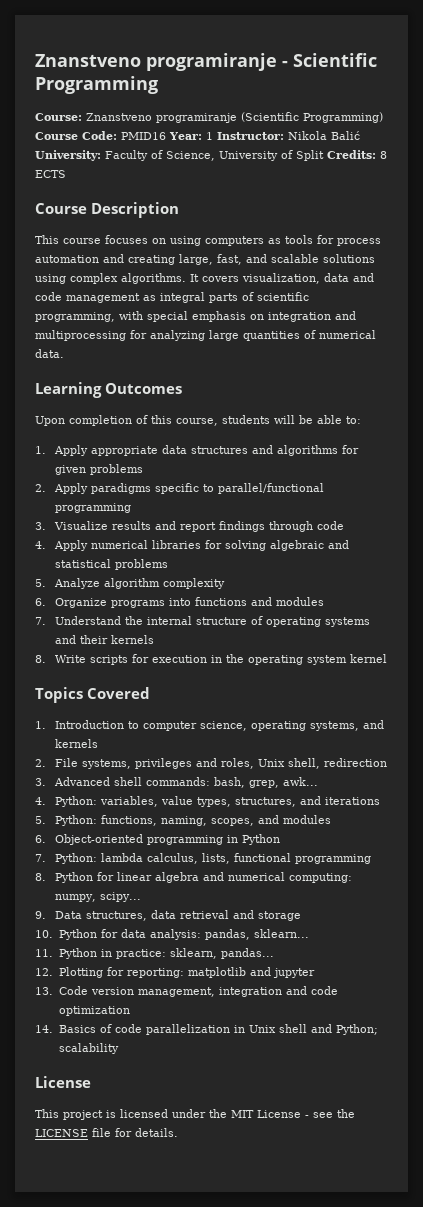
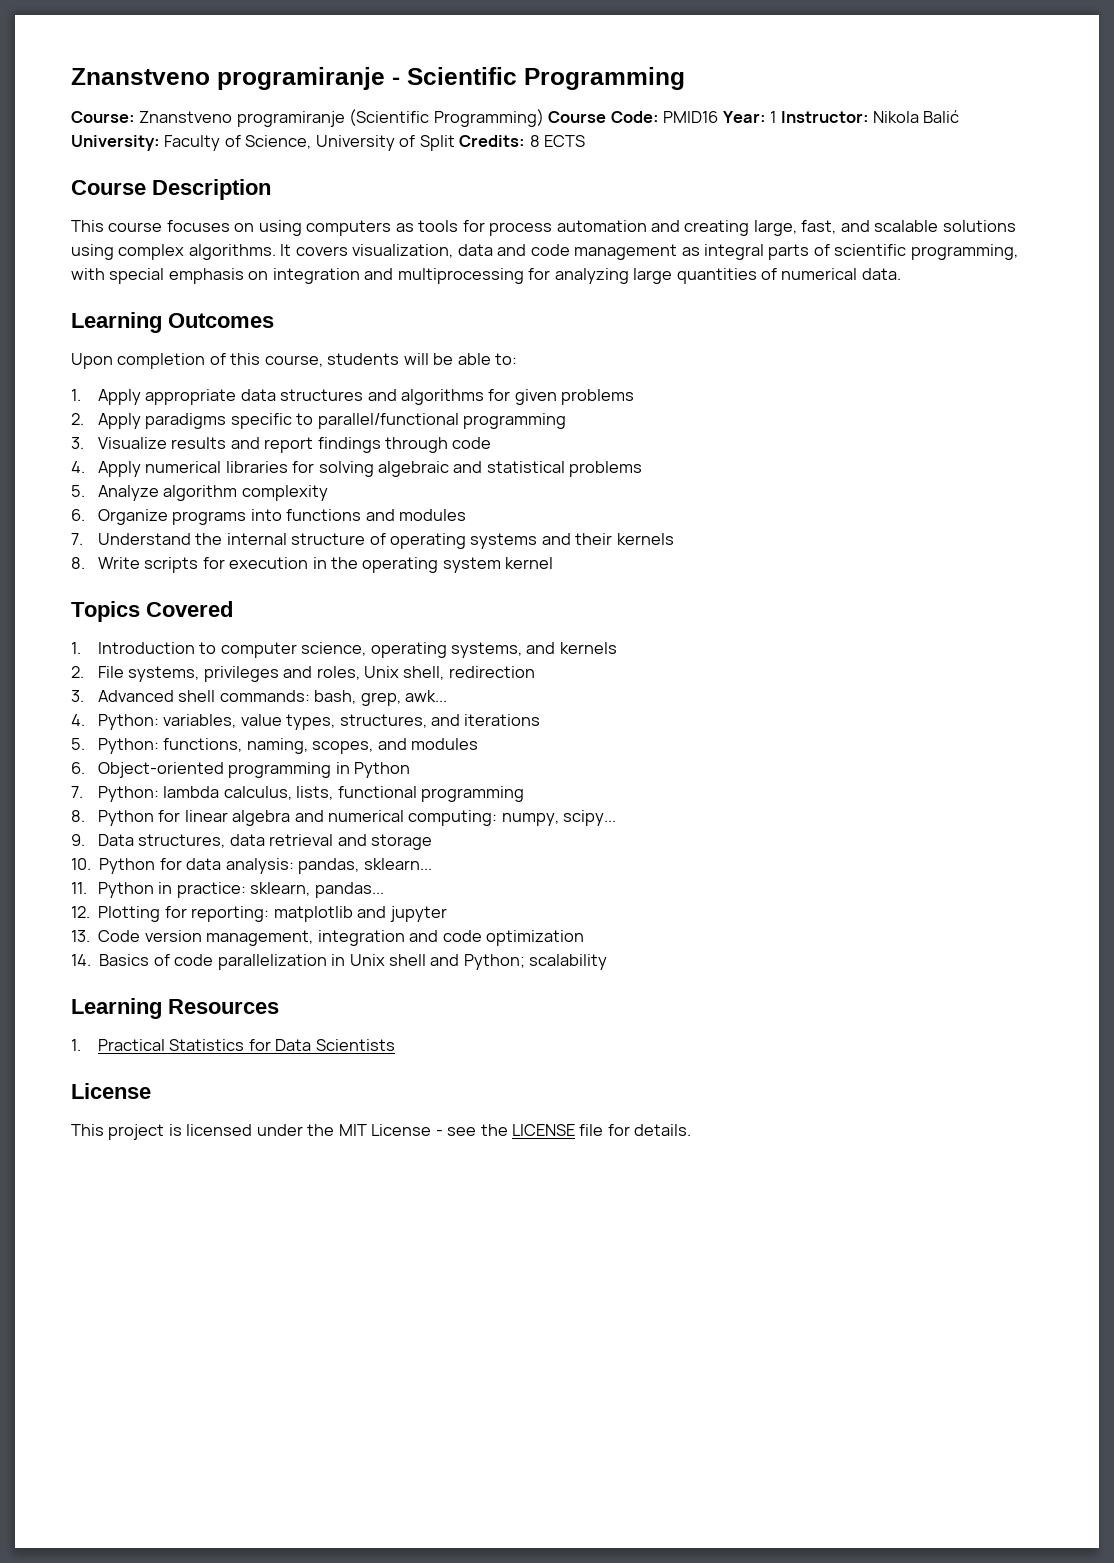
(119, 1048) none -> [71,998,279,1019] [71,1039,395,1051] // Learning Resources // 1. Practical Statistics for Data Scientists

